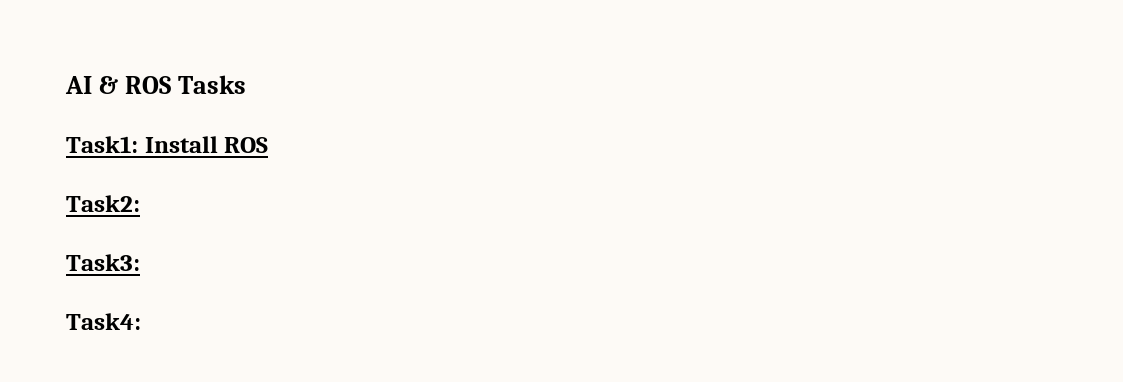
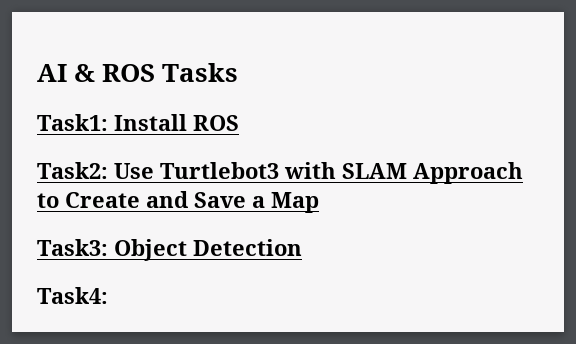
(140, 203) none -> [114,162,523,184] [37,191,319,213] Use Turtlebot3 with SLAM Approach to Create and Save a Map
(140, 262) none -> [114,239,302,261] Object Detection

